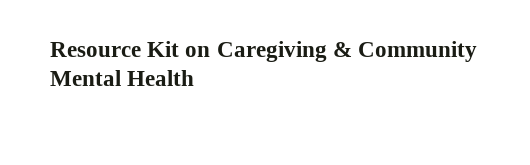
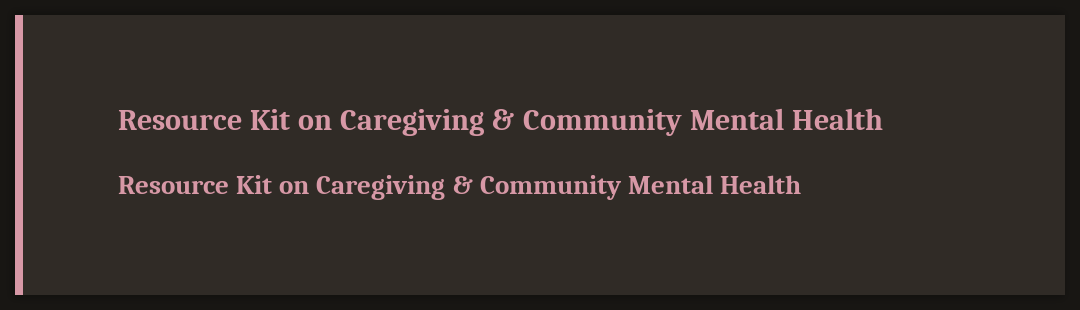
[50,41,478,62] [50,70,195,86] Resource Kit on Caregiving & Community Mental Health -> [118,108,883,136] [118,175,802,200] Resource Kit on Caregiving & Community Mental Health // Resource Kit on Caregiving & Community Mental Health

